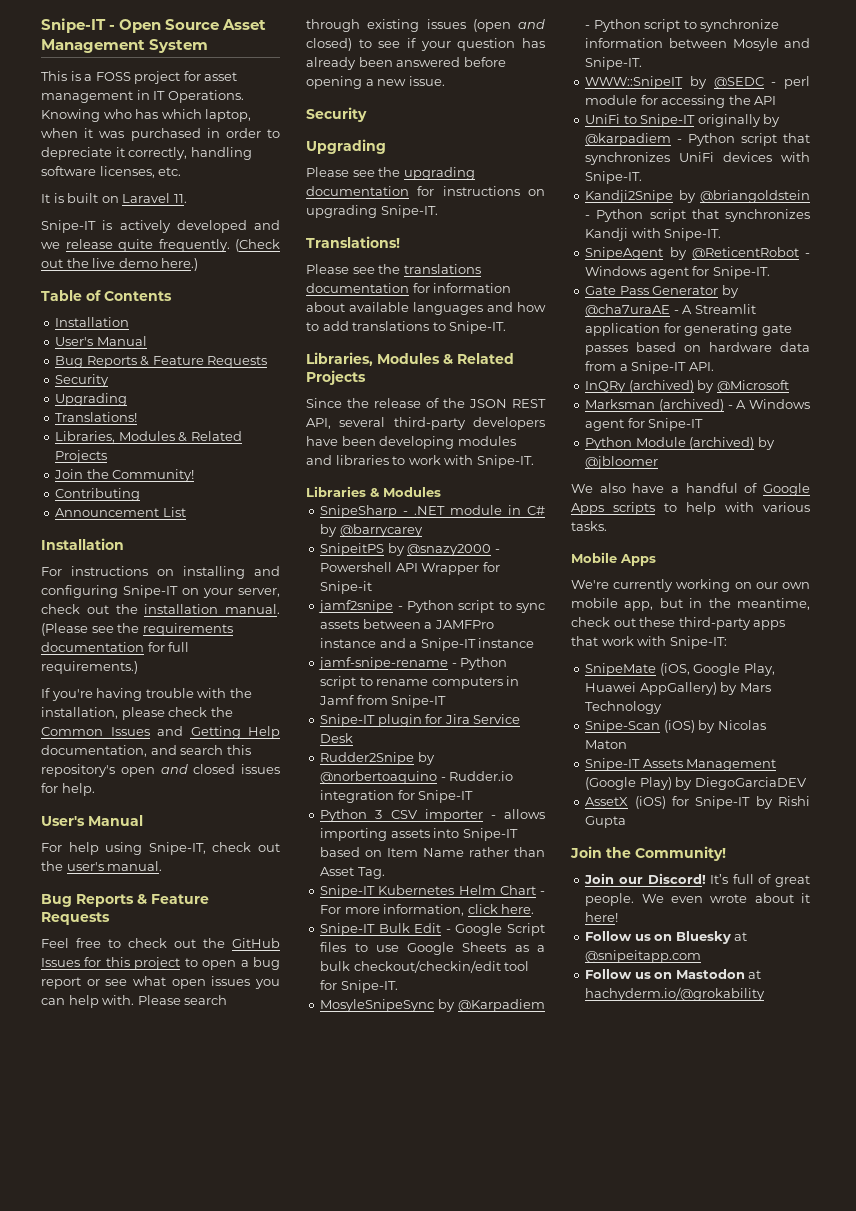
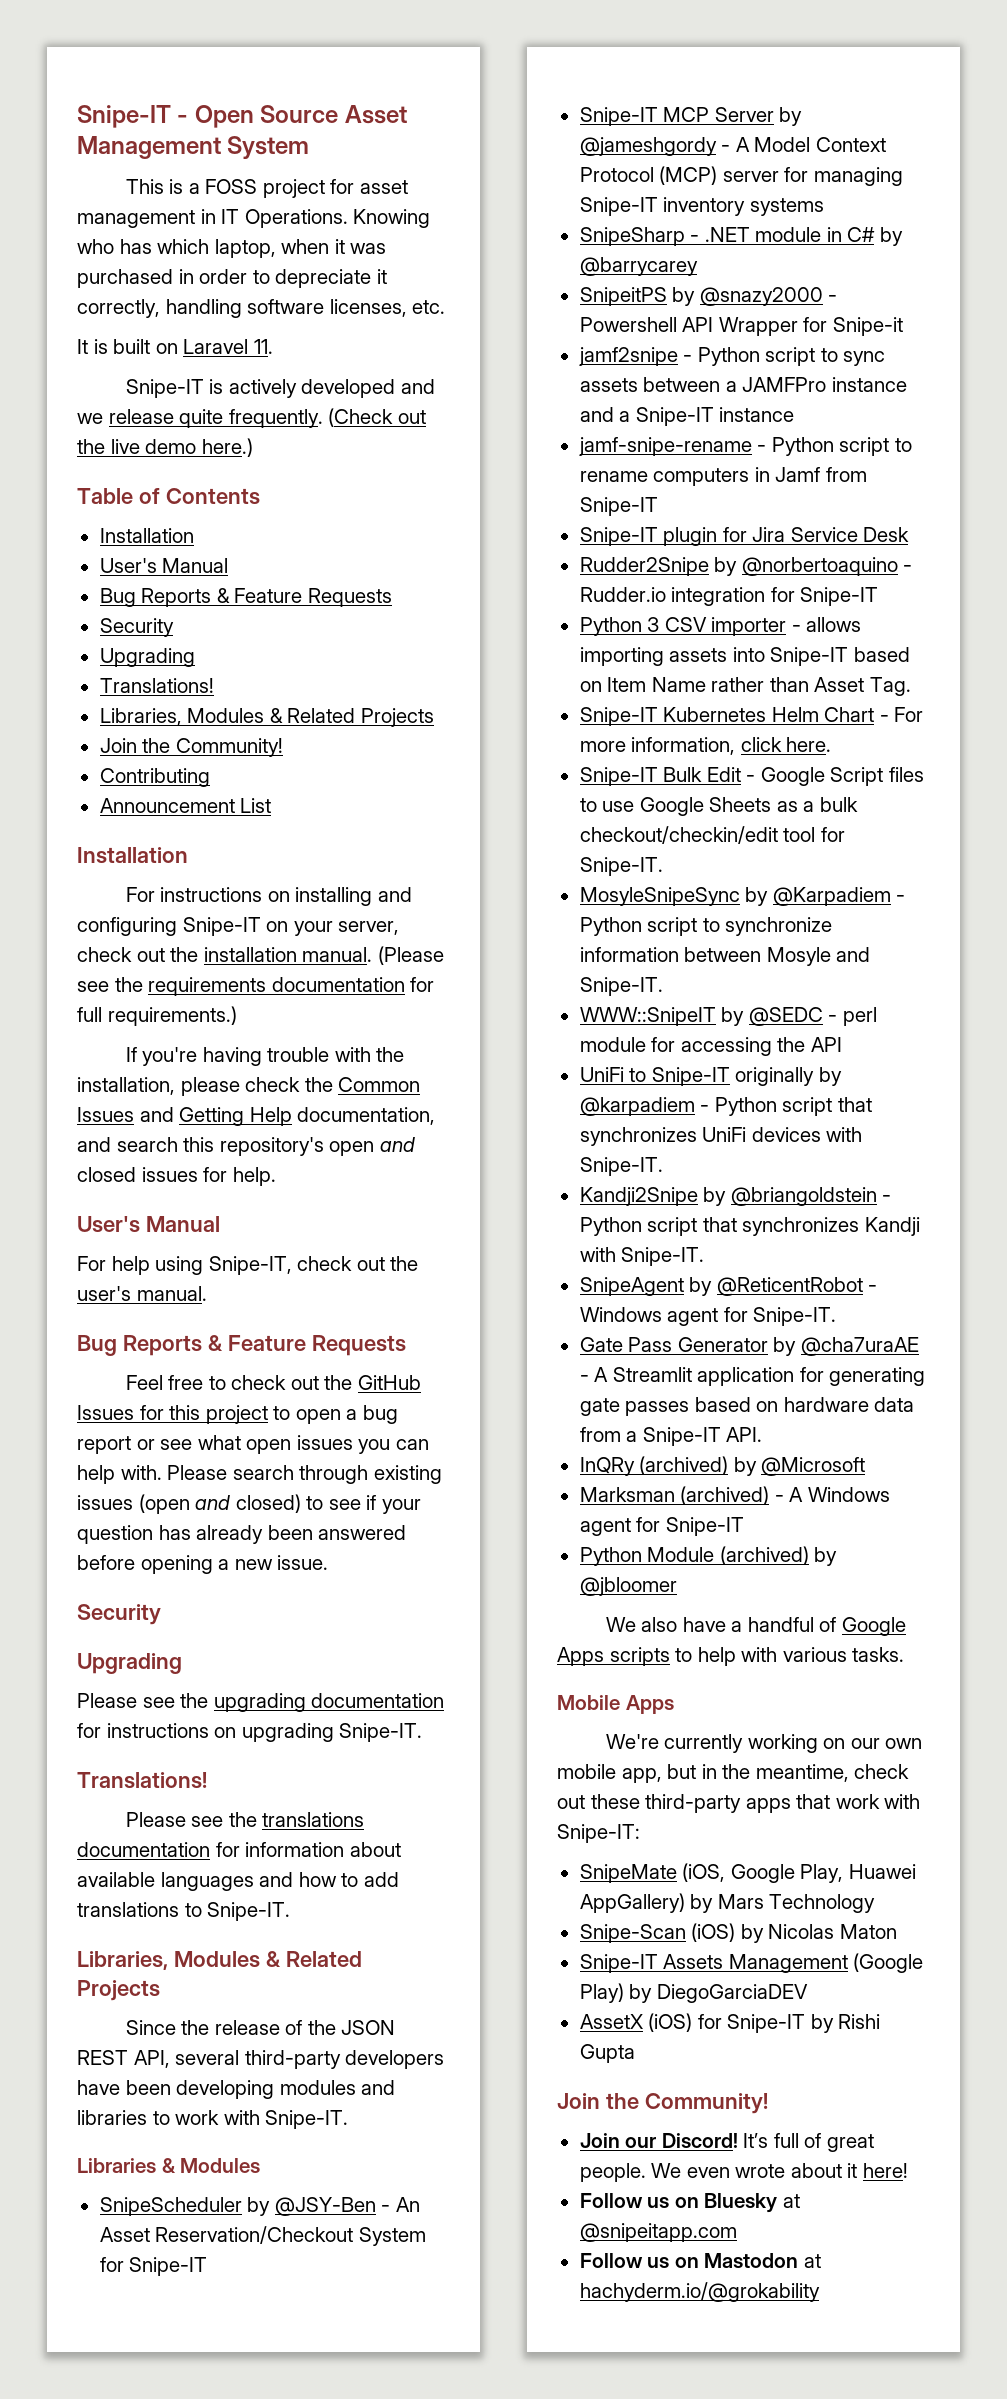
(441, 492) none -> [99,2197,420,2216] [99,2226,426,2246] [99,2257,208,2276] [579,107,803,126] [579,137,886,156] [579,166,903,186] [579,197,824,216] // SnipeScheduler by @JSY-Ben - An Asset Reservation/Checkout System for Snipe-IT // Snipe-IT MCP Server by @jameshgordy - A Model Context Protocol (MCP) server for managing Snipe-IT inventory systems

